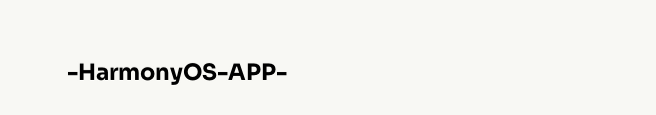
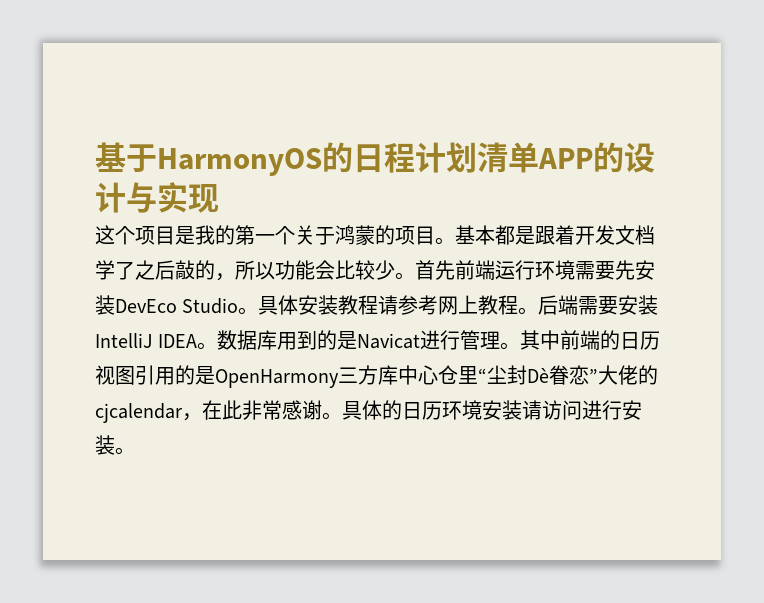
[66,62,287,85] -HarmonyOS-APP- -> [95,142,655,176] [95,182,219,213] [95,225,655,245] [95,260,655,281] [95,295,659,315] [95,330,661,350] [95,365,658,388] [95,400,642,423] [95,435,135,455] 基于HarmonyOS的日程计划清单APP的设计与实现 // 这个项目是我的第一个关于鸿蒙的项目。基本都是跟着开发文档学了之后敲的，所以功能会比较少。首先前端运行环境需要先安装DevEco Studio。具体安装教程请参考网上教程。后端需要安装IntelliJ IDEA。数据库用到的是Navicat进行管理。其中前端的日历视图引用的是OpenHarmony三方库中心仓里“尘封Dè眷恋”大佬的cjcalendar，在此非常感谢。具体的日历环境安装请访问进行安装。

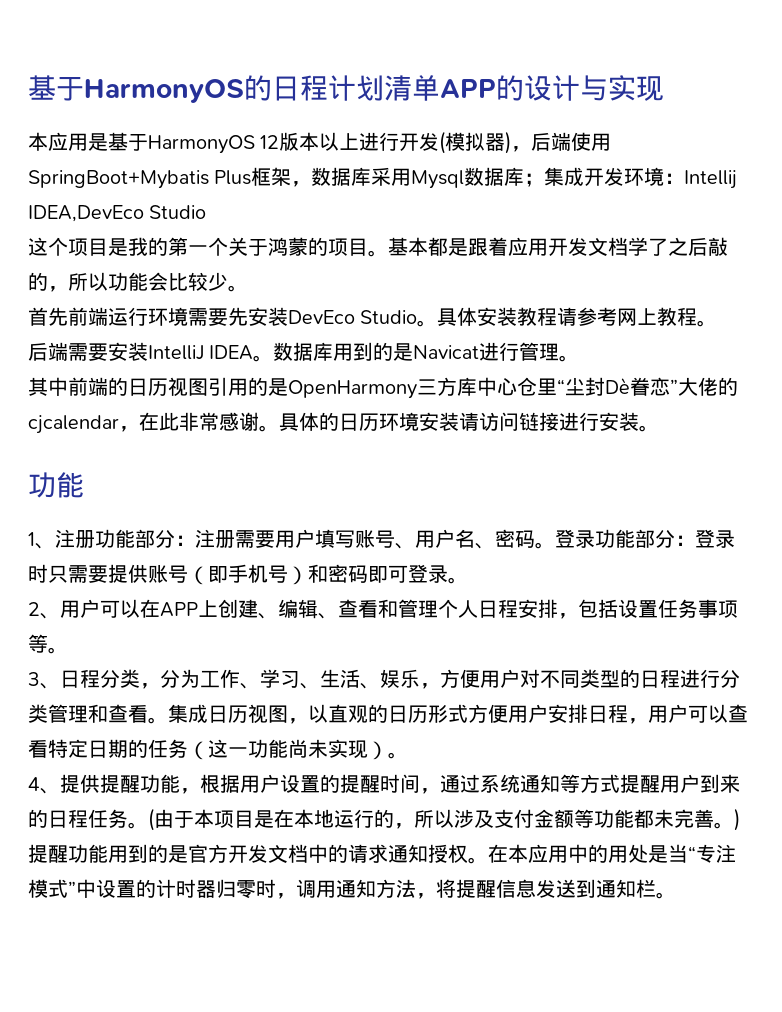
(219, 198) none -> [28,131,612,154] [28,167,738,189] [28,205,207,222] // 本应用是基于HarmonyOS 12版本以上进行开发(模拟器)，后端使用SpringBoot+Mybatis Plus框架，数据库采用Mysql数据库；集成开发环境：Intellij IDEA,DevEco Studio
(575, 235) none -> [508,237,548,256] 应用
(415, 276) none -> (248, 288) //
(539, 311) none -> (718, 323) //
(521, 346) none -> (580, 358) //
(582, 410) none -> [519,412,559,431] 链接
(135, 451) none -> [28,472,84,498] [28,529,735,549] [28,564,468,585] [28,599,738,619] [28,634,68,654] [28,669,740,689] [28,704,748,724] [28,739,408,760] [28,774,740,794] [28,808,740,831] [28,844,736,864] [28,879,676,899] // 功能 // 1、注册功能部分：注册需要用户填写账号、用户名、密码。登录功能部分：登录时只需要提供账号（即手机号）和密码即可登录。 // 2、用户可以在APP上创建、编辑、查看和管理个人日程安排，包括设置任务事项等。 // 3、日程分类，分为工作、学习、生活、娱乐，方便用户对不同类型的日程进行分类管理和查看。集成日历视图，以直观的日历形式方便用户安排日程，用户可以查看特定日期的任务（这一功能尚未实现）。 // 4、提供提醒功能，根据用户设置的提醒时间，通过系统通知等方式提醒用户到来的日程任务。(由于本项目是在本地运行的，所以涉及支付金额等功能都未完善。)提醒功能用到的是官方开发文档中的请求通知授权。在本应用中的用处是当“专注模式”中设置的计时器归零时，调用通知方法，将提醒信息发送到通知栏。

